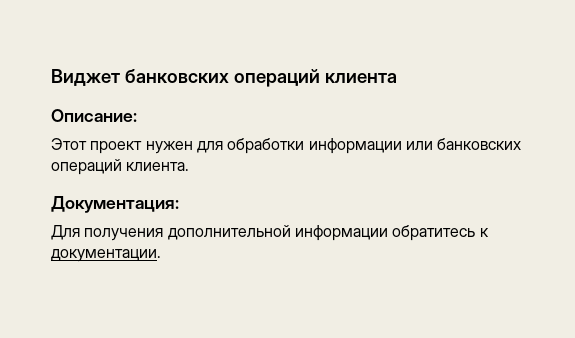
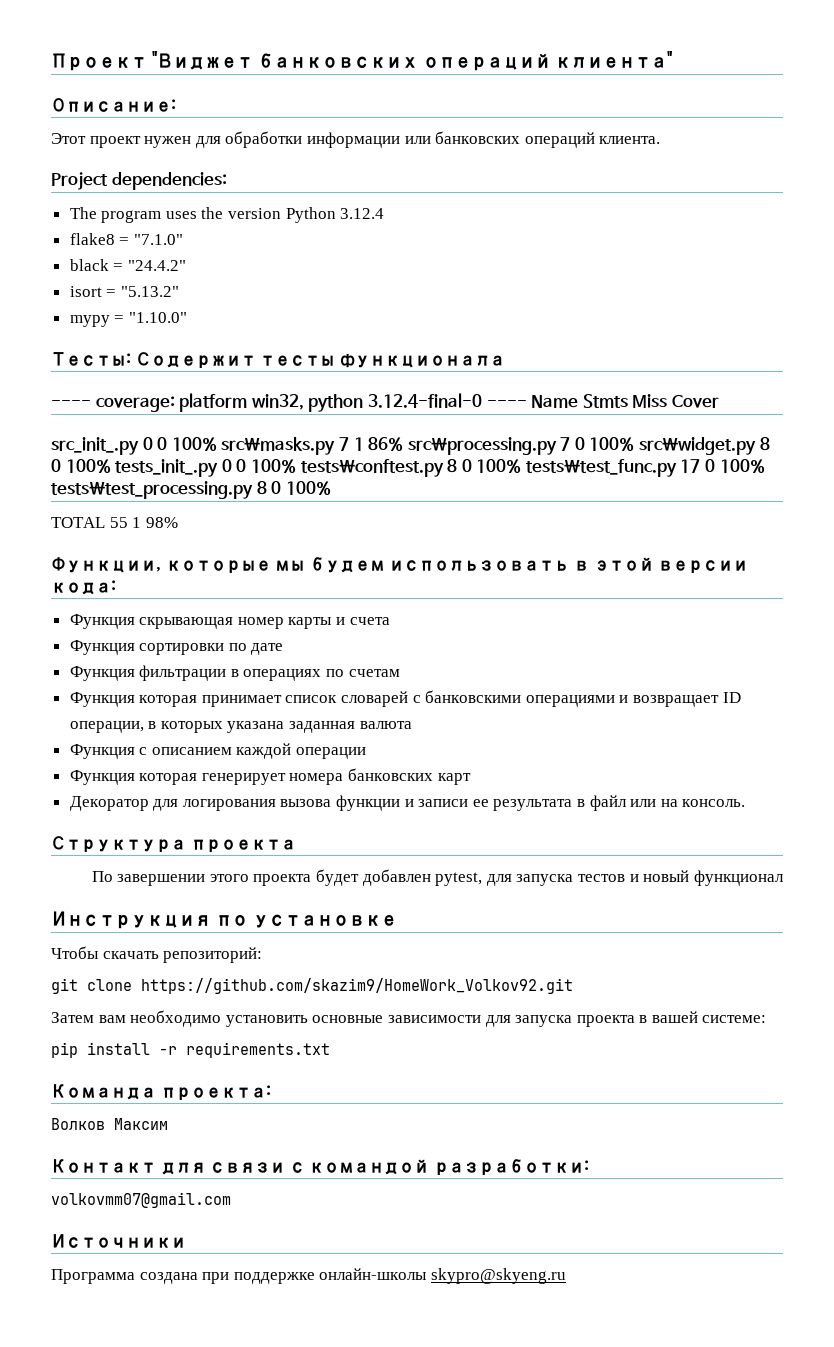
[51,69,397,87] Виджет банковских операций клиента -> [51,51,674,71] Проект "Виджет банковских операций клиента"
[51,196,179,213] [51,225,489,241] [51,249,161,262] Документация: // Для получения дополнительной информации обратитесь к документации. -> [51,172,227,190] [69,207,385,223] [69,233,183,245] [69,259,186,271] [69,286,179,297] [69,312,187,327] [51,352,505,368] [51,393,719,412] [51,437,770,455] [51,459,765,477] [51,481,331,499] [51,517,178,528] [51,557,749,573] [51,580,116,595] [69,614,390,629] [69,640,284,655] [69,665,400,681] [69,690,741,707] [69,721,412,733] [69,743,367,759] [69,768,471,785] [69,795,746,811] [51,836,296,852] [91,869,784,886] [51,911,397,929] [51,946,263,963] [51,978,573,994] [51,1010,767,1027] [51,1042,330,1058] [51,1084,271,1100] [51,1118,168,1130] [51,1159,589,1175] [51,1192,231,1208] [51,1234,186,1248] [51,1268,566,1284] Project dependencies: // The program uses the version Python 3.12.4 // flake8 = "7.1.0" // black = "24.4.2" // isort = "5.13.2" // mypy = "1.10.0" // Тесты: Содержит тесты функционала // ---- coverage: platform win32, python 3.12.4-final-0 ---- Name Stmts Miss Cover // src_init_.py 0 0 100% src\masks.py 7 1 86% src\processing.py 7 0 100% src\widget.py 8 0 100% tests_init_.py 0 0 100% tests\conftest.py 8 0 100% tests\test_func.py 17 0 100% tests\test_processing.py 8 0 100% // TOTAL 55 1 98% // Функции, которые мы будем использовать в этой версии кода: // Функция скрывающая номер карты и счета // Функция сортировки по дате // Функция фильтрации в операциях по счетам // Функция которая принимает список словарей с банковскими операциями и возвращает ID операции, в которых указана заданная валюта // Функция с описанием каждой операции // Функция которая генерирует номера банковских карт // Декоратор для логирования вызова функции и записи ее результата в файл или на консоль. // Структура проекта // По завершении этого проекта будет добавлен pytest, для запуска тестов и новый функционал // Инструкция по установке // Чтобы скачать репозиторий: // git clone https://github.com/skazim9/HomeWork_Volkov92.git // Затем вам необходимо установить основные зависимости для запуска проекта в вашей системе: // pip install -r requirements.txt // Команда проекта: // Волков Максим // Контакт для связи с командой разработки: // volkovmm07@gmail.com // Источники // Программа создана при поддержке онлайн-школы skypro@skyeng.ru

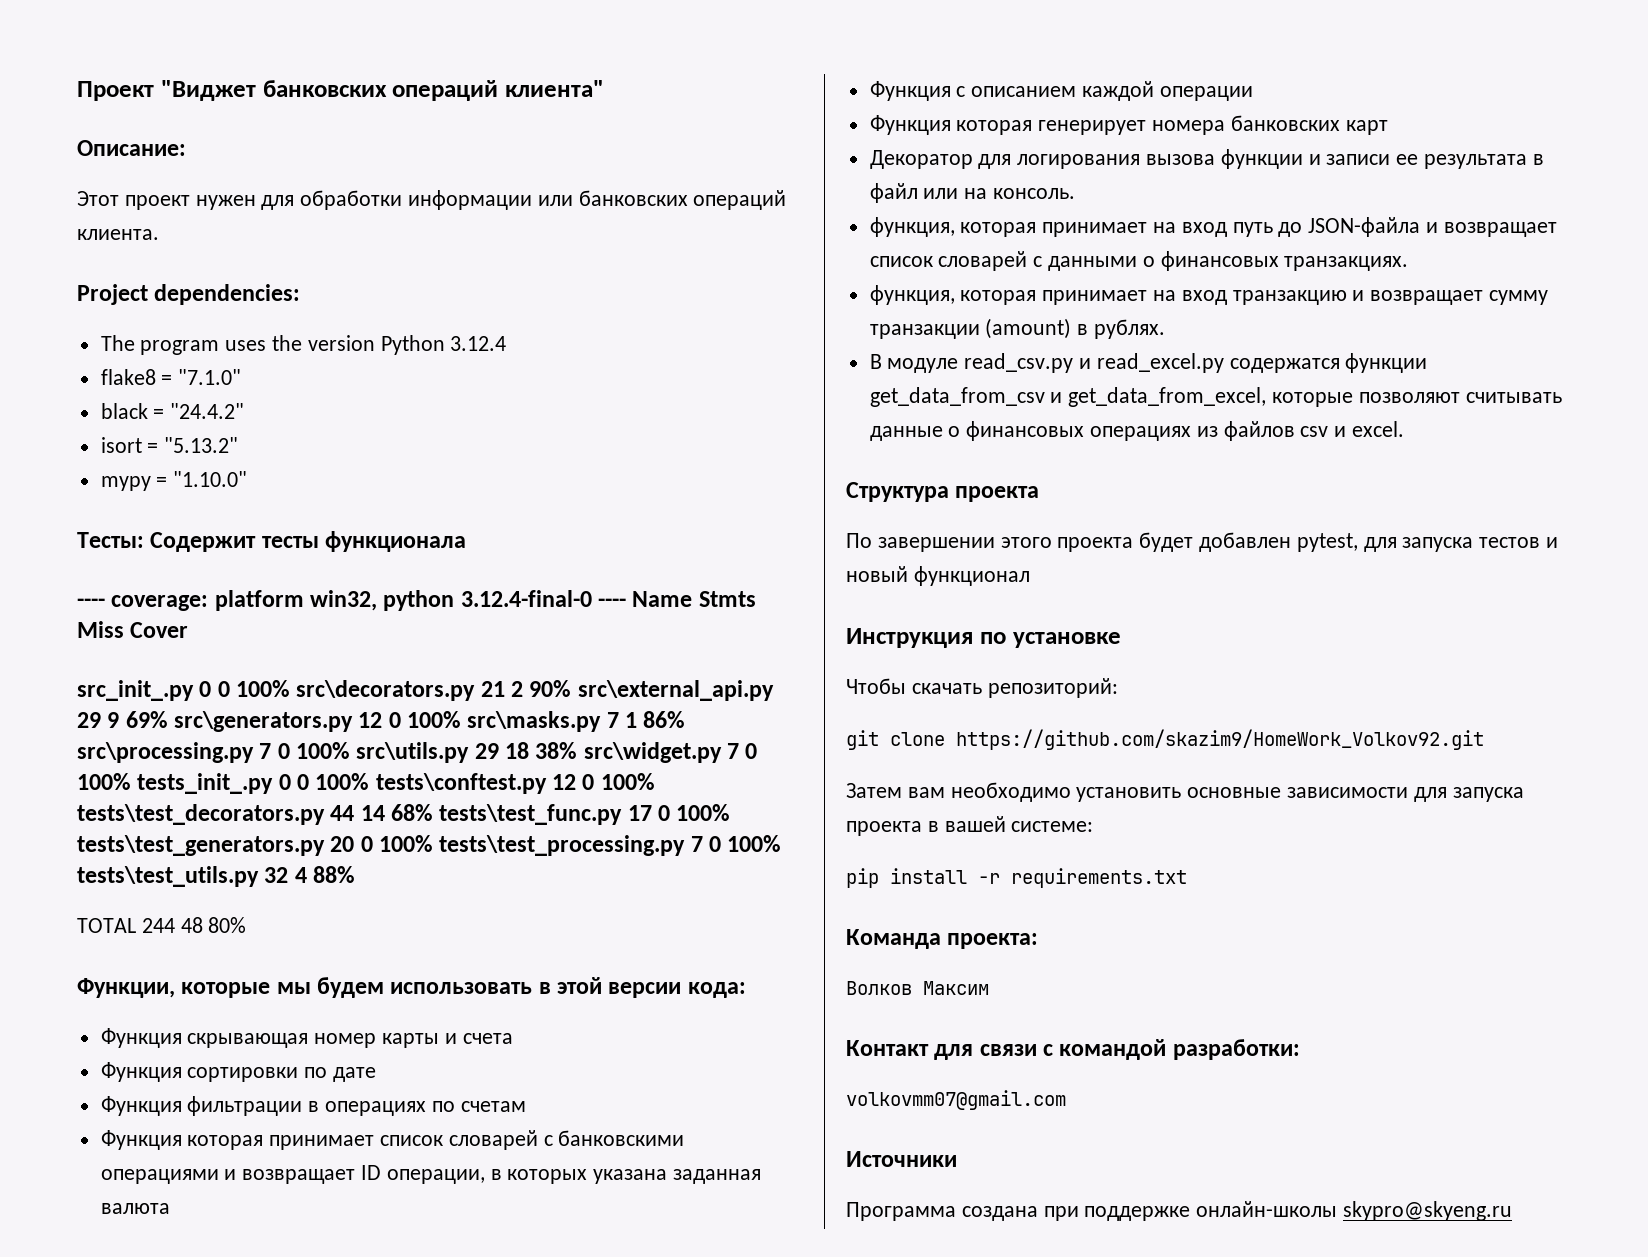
(217, 444) none -> [296,680,774,701] [77,711,462,732] src\decorators.py 21 2 90% src\external_api.py 29 9 69% src\generators.py 12 0 100%
[639,437,770,455] src\widget.py 8 -> [356,742,740,763] src\utils.py 29 18 38% src\widget.py 7
[447,459,522,473] 8 0 100% -> [552,773,655,790] [77,804,434,825] 12 0 100% tests\test_decorators.py 44 14 68%
[51,481,331,499] [51,517,178,528] tests\test_processing.py 8 0 100% // TOTAL 55 1 98% -> [77,835,782,856] [77,866,356,887] [77,917,247,933] tests\test_generators.py 20 0 100% tests\test_processing.py 7 0 100% tests\test_utils.py 32 4 88% // TOTAL 244 48 80%
(746, 803) none -> [869,217,1557,237] [869,251,1409,271] [869,285,1549,305] [869,318,1166,339] [869,353,1428,373] [869,387,1562,407] [869,421,1405,441] // функция, которая принимает на вход путь до JSON-файла и возвращает список словарей с данными о финансовых транзакциях. // функция, которая принимает на вход транзакцию и возвращает сумму транзакции (amount) в рублях. // В модуле read_csv.py и read_excel.py содержатся функции get_data_from_csv и get_data_from_excel, которые позволяют считывать данные о финансовых операциях из файлов csv и excel.

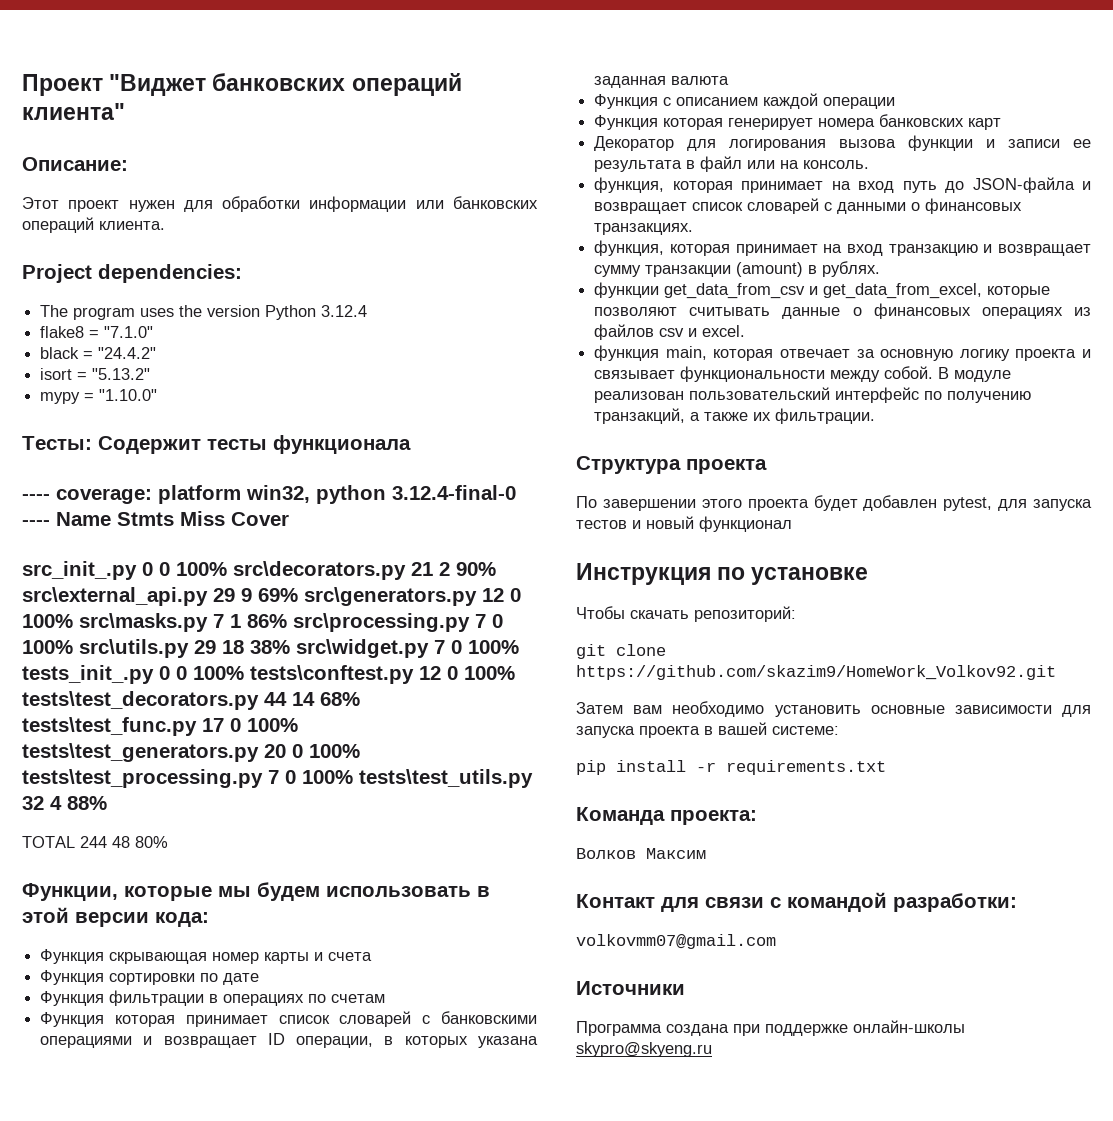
[869,353,1340,373] В модуле read_csv.py и read_excel.py содержатся -> (881, 269) none
(1405, 429) none -> [594,345,1091,361] [594,366,1012,382] [594,387,1032,403] [594,408,876,424] // функция main, которая отвечает за основную логику проекта и связывает функциональности между собой. В модуле реализован пользовательский интерфейс по получению транзакций, а также их фильтрации.

